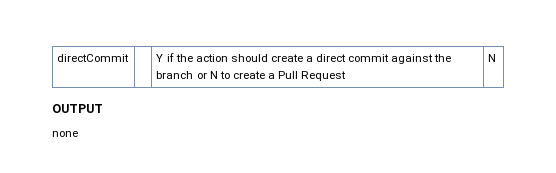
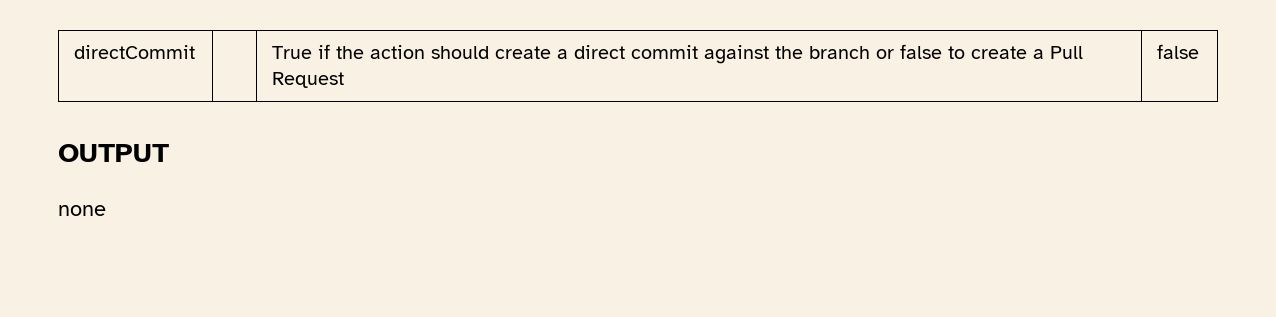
[156,54,164,62] Y -> [272,46,313,59] True
[209,71,218,79] N -> [900,44,943,59] false
[488,54,497,62] N -> [1157,44,1200,59] false

